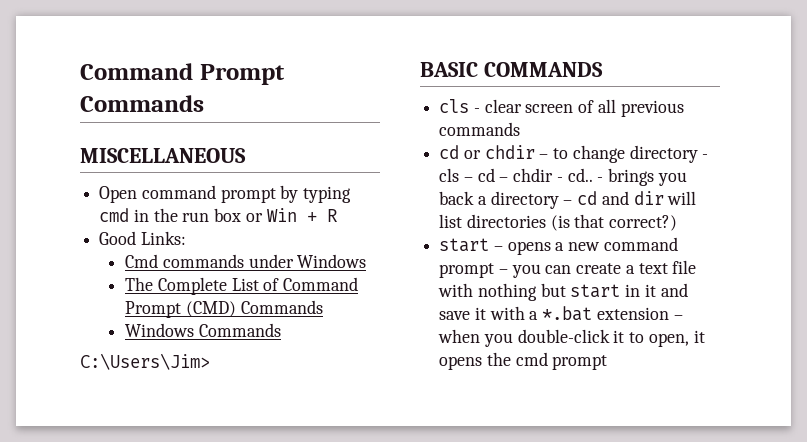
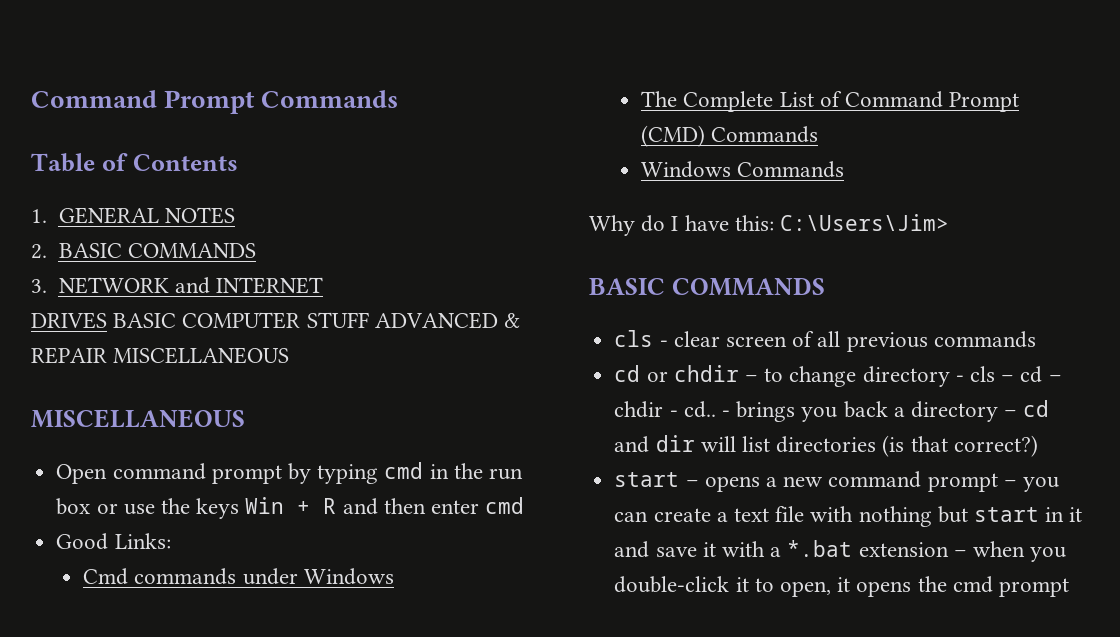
(204, 103) none -> [31,153,238,172] [31,207,235,224] [31,243,256,259] [31,277,323,294] [31,312,521,329] [31,347,290,364] // Table of Contents // 1. GENERAL NOTES // 2. BASIC COMMANDS // 3. NETWORK and INTERNET // DRIVES BASIC COMPUTER STUFF ADVANCED & REPAIR MISCELLANEOUS
(263, 217) none -> [123,498,240,519] use the keys
(337, 215) none -> [342,497,525,515] and then enter cmd
(281, 330) none -> [589,215,774,236] Why do I have this:

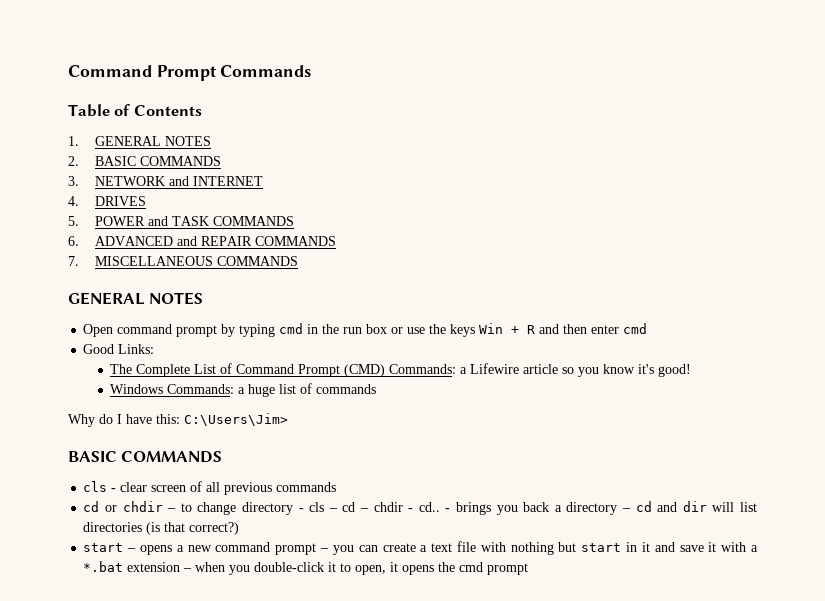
(323, 285) none -> [68,196,79,206] 4.
[113,312,521,329] [31,347,290,364] [31,409,245,428] BASIC COMPUTER STUFF ADVANCED & REPAIR MISCELLANEOUS // MISCELLANEOUS -> [68,216,294,226] [68,236,336,246] [68,256,298,266] [68,292,204,305] // 5. POWER and TASK COMMANDS // 6. ADVANCED and REPAIR COMMANDS // 7. MISCELLANEOUS COMMANDS // GENERAL NOTES
[83,568,394,585] // Cmd commands under Windows -> (155, 349) none
[711,126,819,143] [641,161,845,178] Commands // Windows Commands -> [389,363,692,377] [110,383,377,397] Commands: a Lifewire article so you know it's good! // Windows Commands: a huge list of commands

